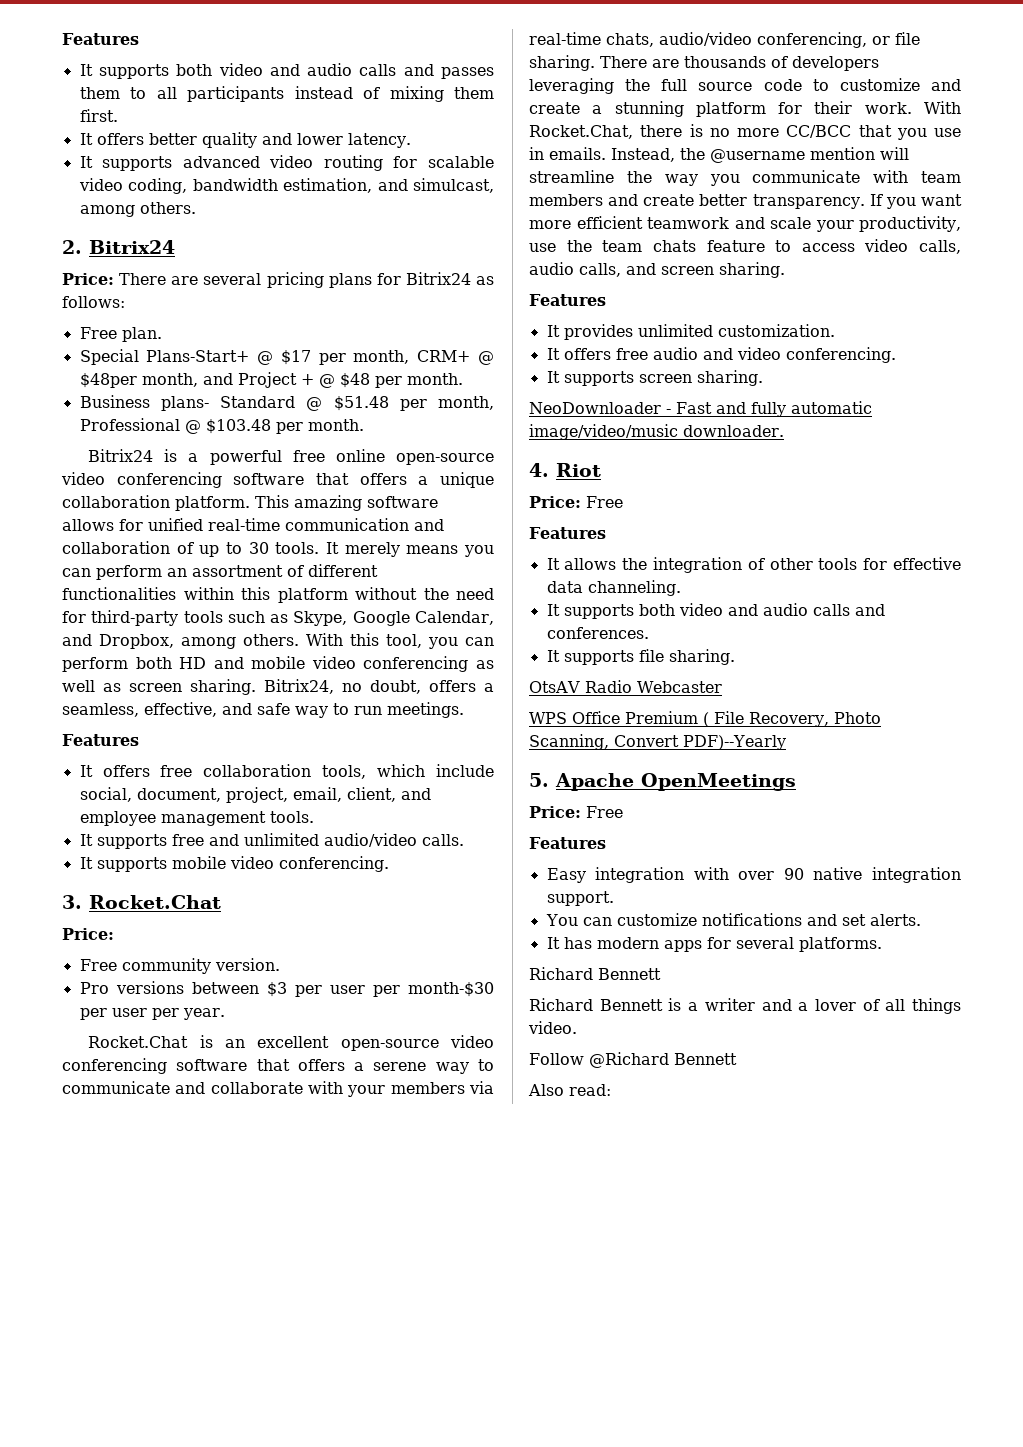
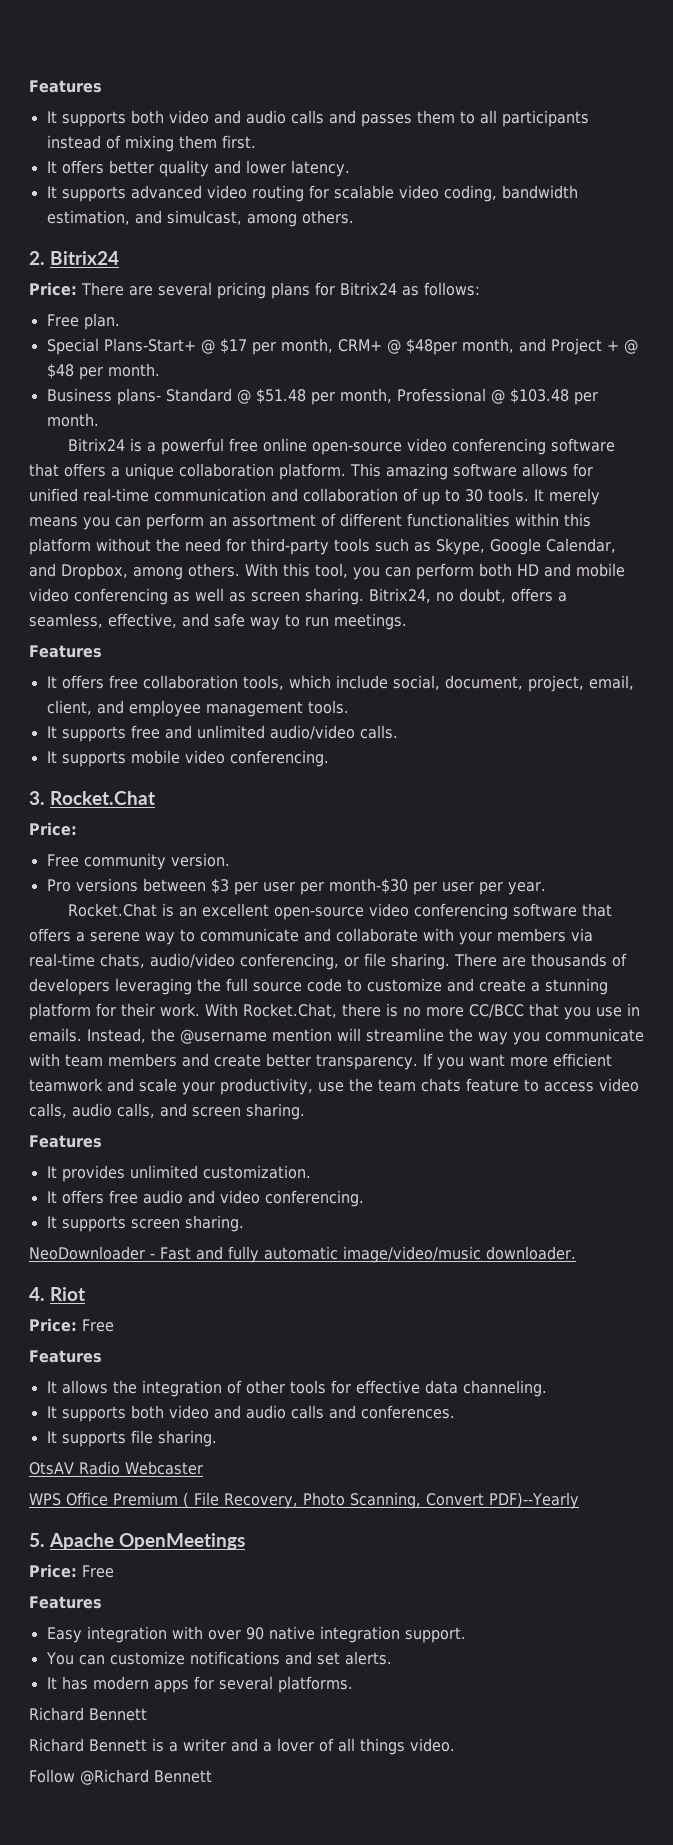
[528,1084,611,1096] // Also read: -> (212, 1776) none

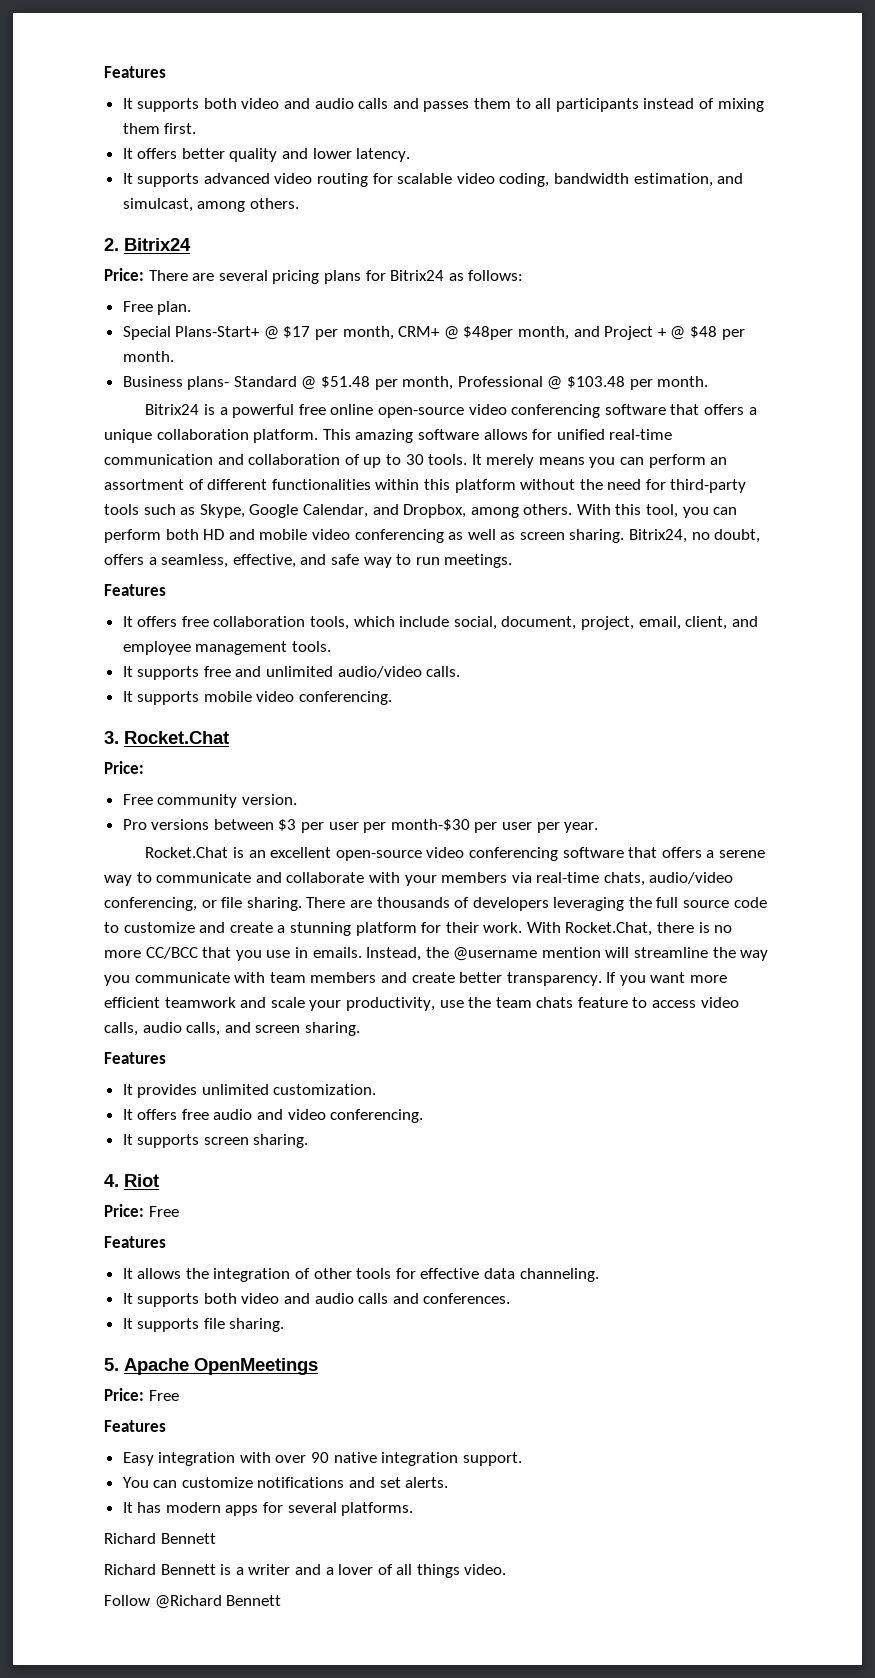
[29,1246,576,1263] // NeoDownloader - Fast and fully automatic image/video/music downloader. -> (309, 1141) none
[29,1461,203,1475] [29,1492,579,1509] // OtsAV Radio Webcaster // WPS Office Premium ( File Recovery, Photo Scanning, Convert PDF)--Yearly -> (285, 1325) none

